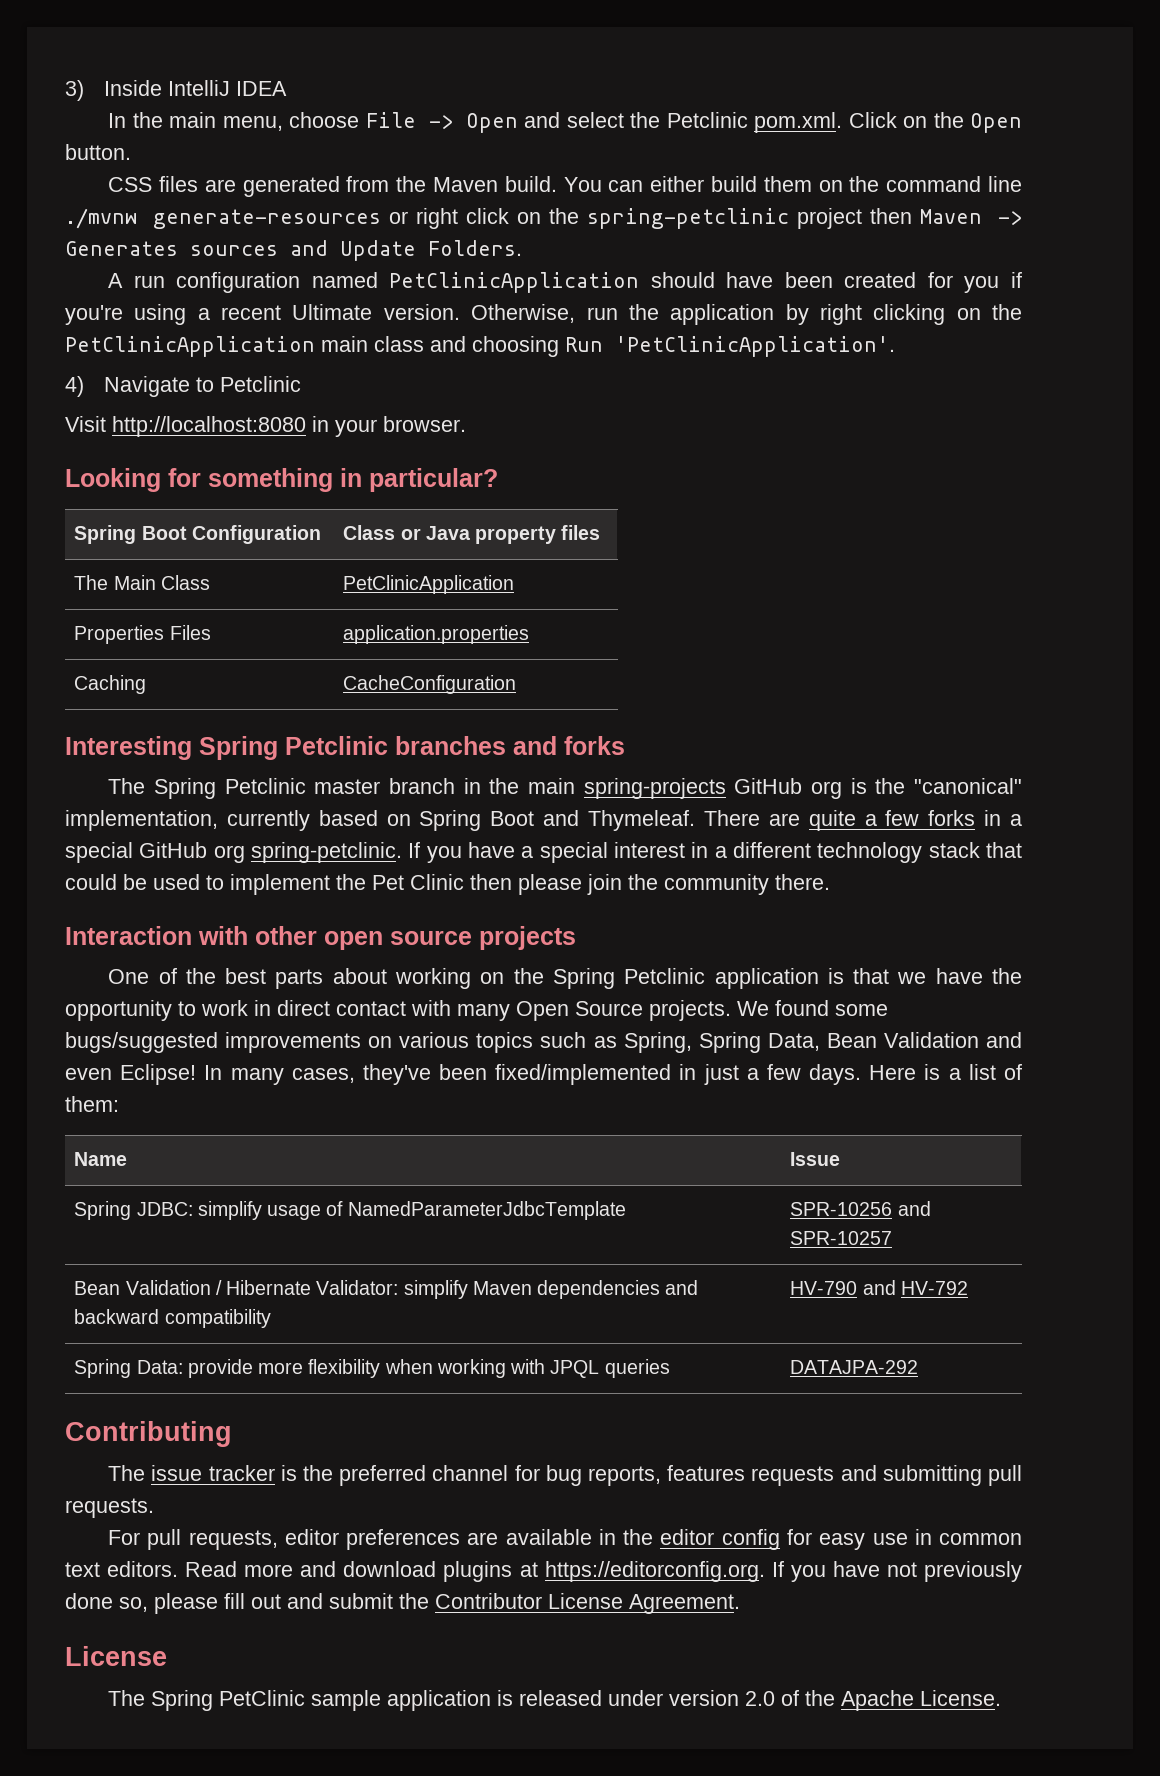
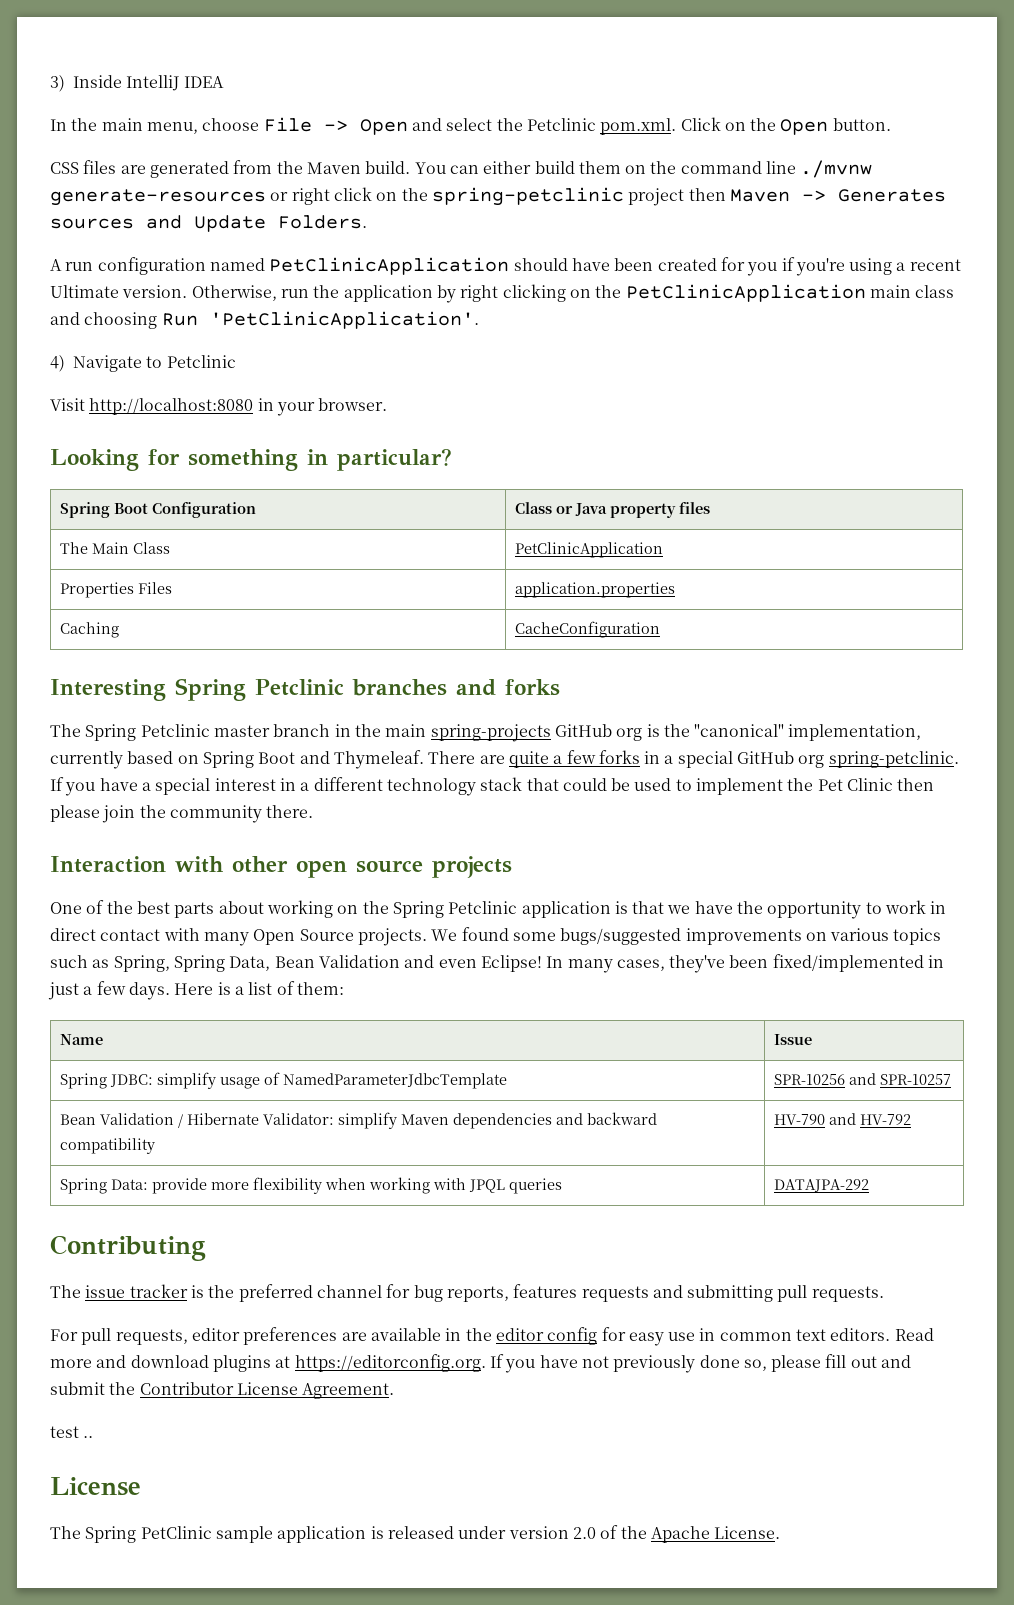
(740, 1604) none -> [50,1426,94,1438] // test ..

